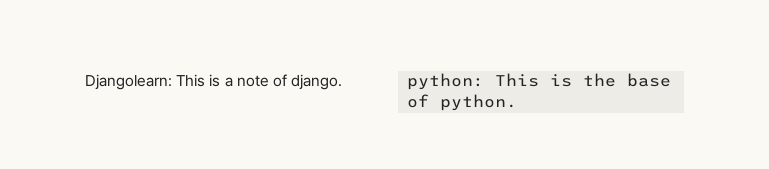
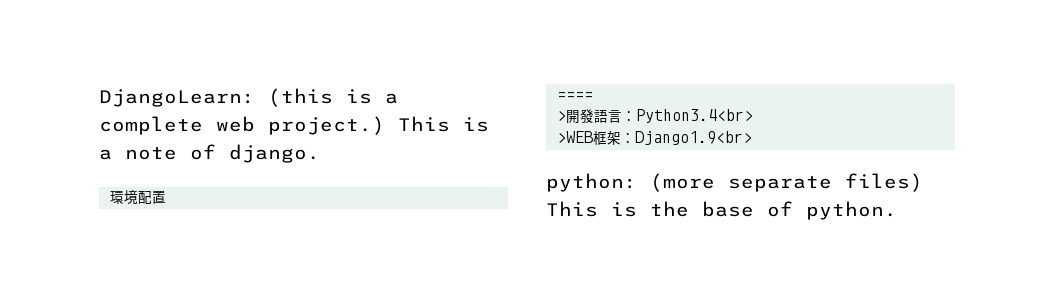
[85,74,172,90] Djangolearn: -> [99,88,398,107] [99,116,385,135] DjangoLearn: (this is a complete web project.)
[407,73,485,90] python: -> [109,190,166,204] [556,92,593,99] [556,109,753,124] [556,131,752,145] [546,173,923,192] 環境配置 // ==== // >開發語言：Python3.4<br> // >WEB框架：Django1.9<br> // python: (more separate files)

